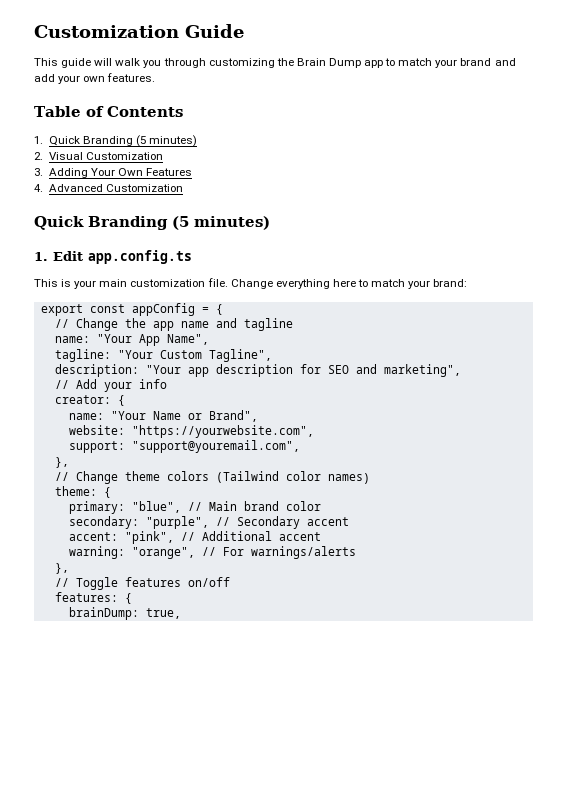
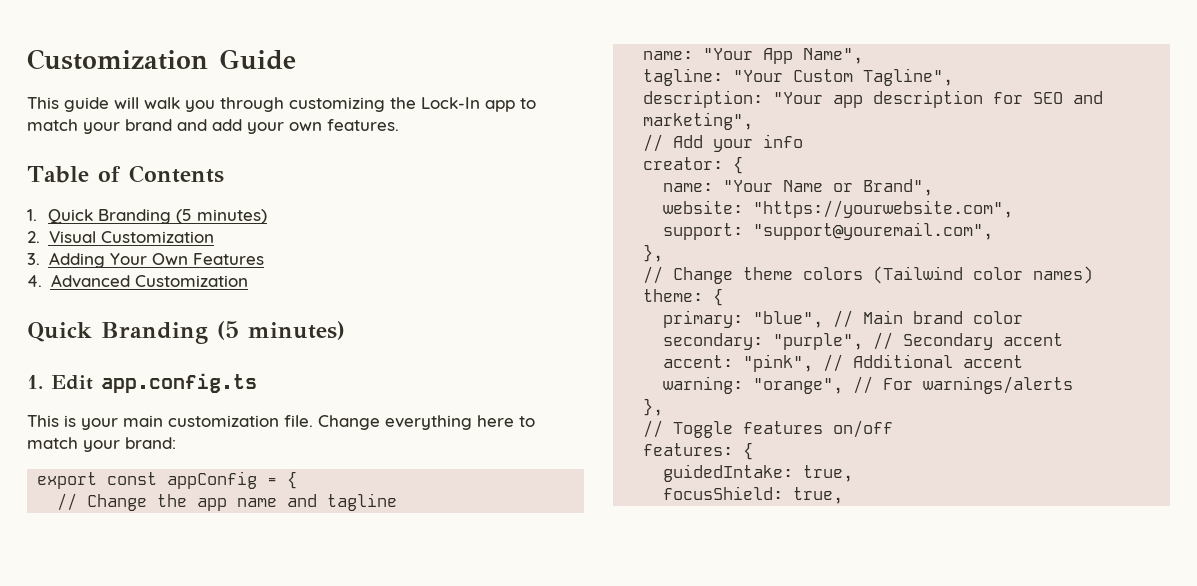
[296,58,361,68] Brain Dump -> [421,97,480,109] Lock-In
[68,607,181,620] brainDump: true, -> [663,464,854,482] [663,486,844,504] guidedIntake: true, // focusShield: true,

